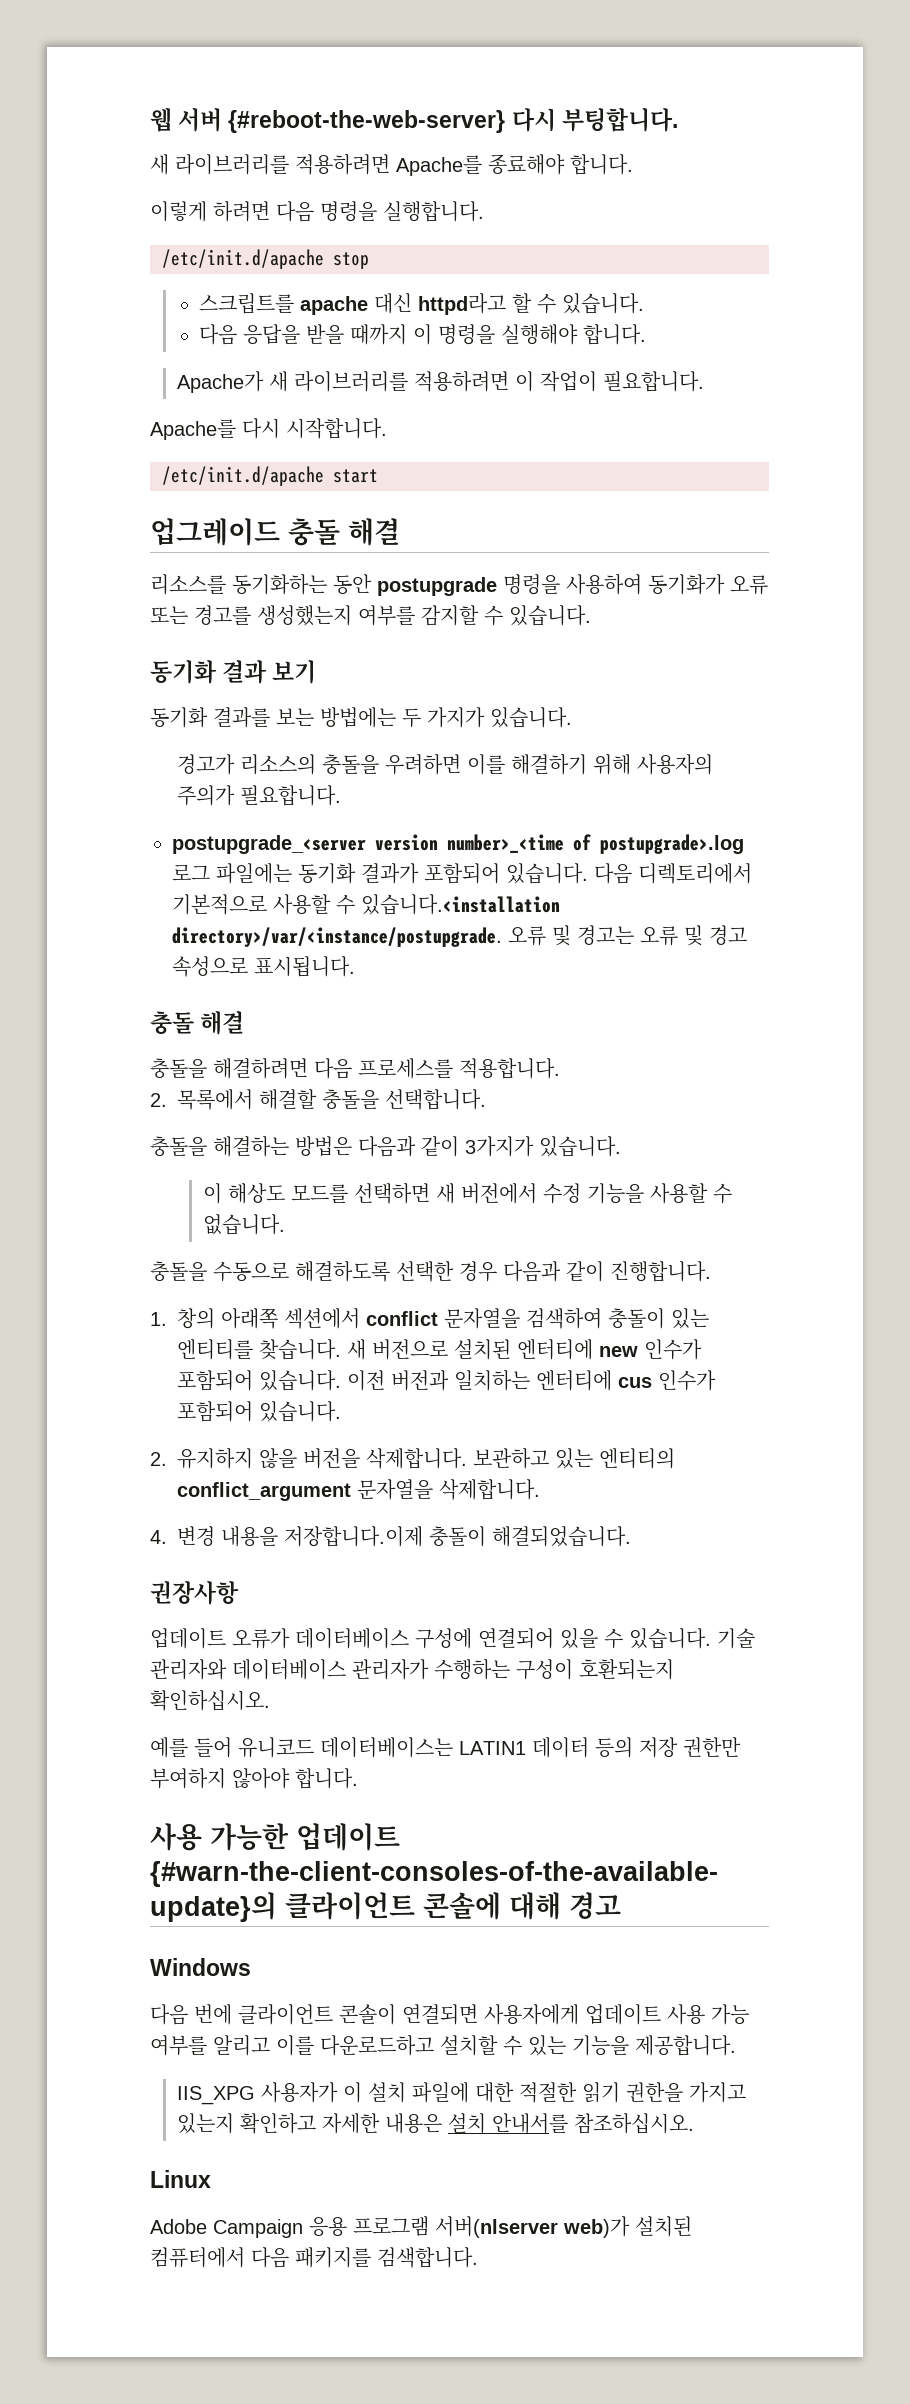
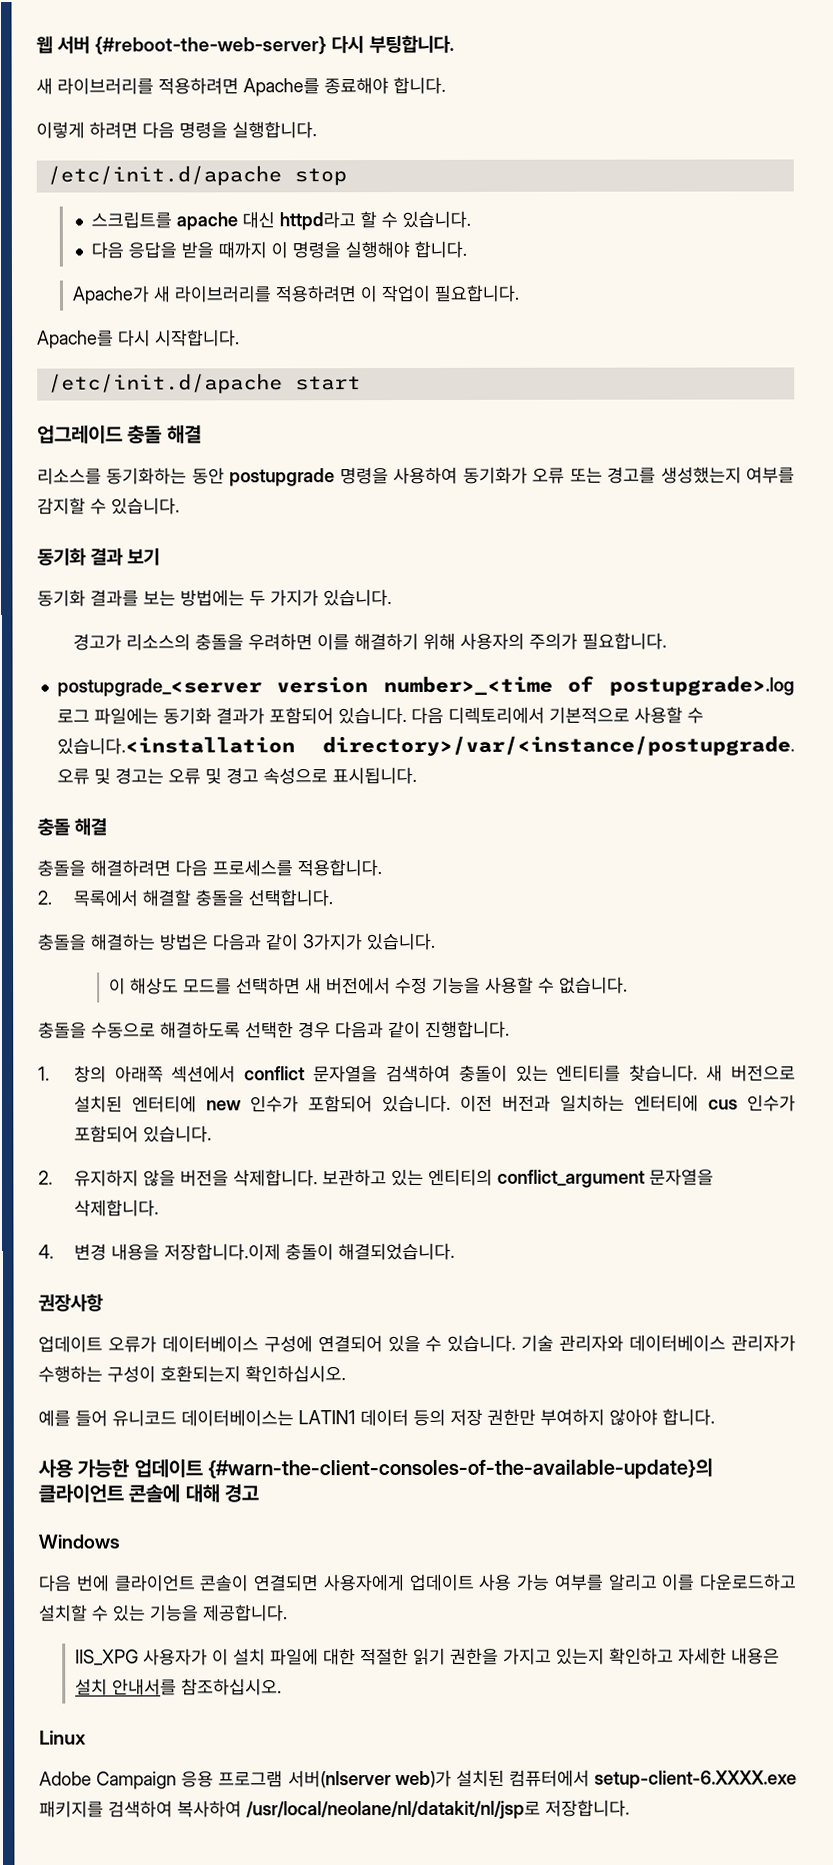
[251,2247,478,2268] 다음 패키지를 검색합니다. -> [594,1770,797,1789] [39,1799,630,1820] setup-client-6.XXXX.exe 패키지를 검색하여 복사하여 /usr/local/neolane/nl/datakit/nl/jsp로 저장합니다.

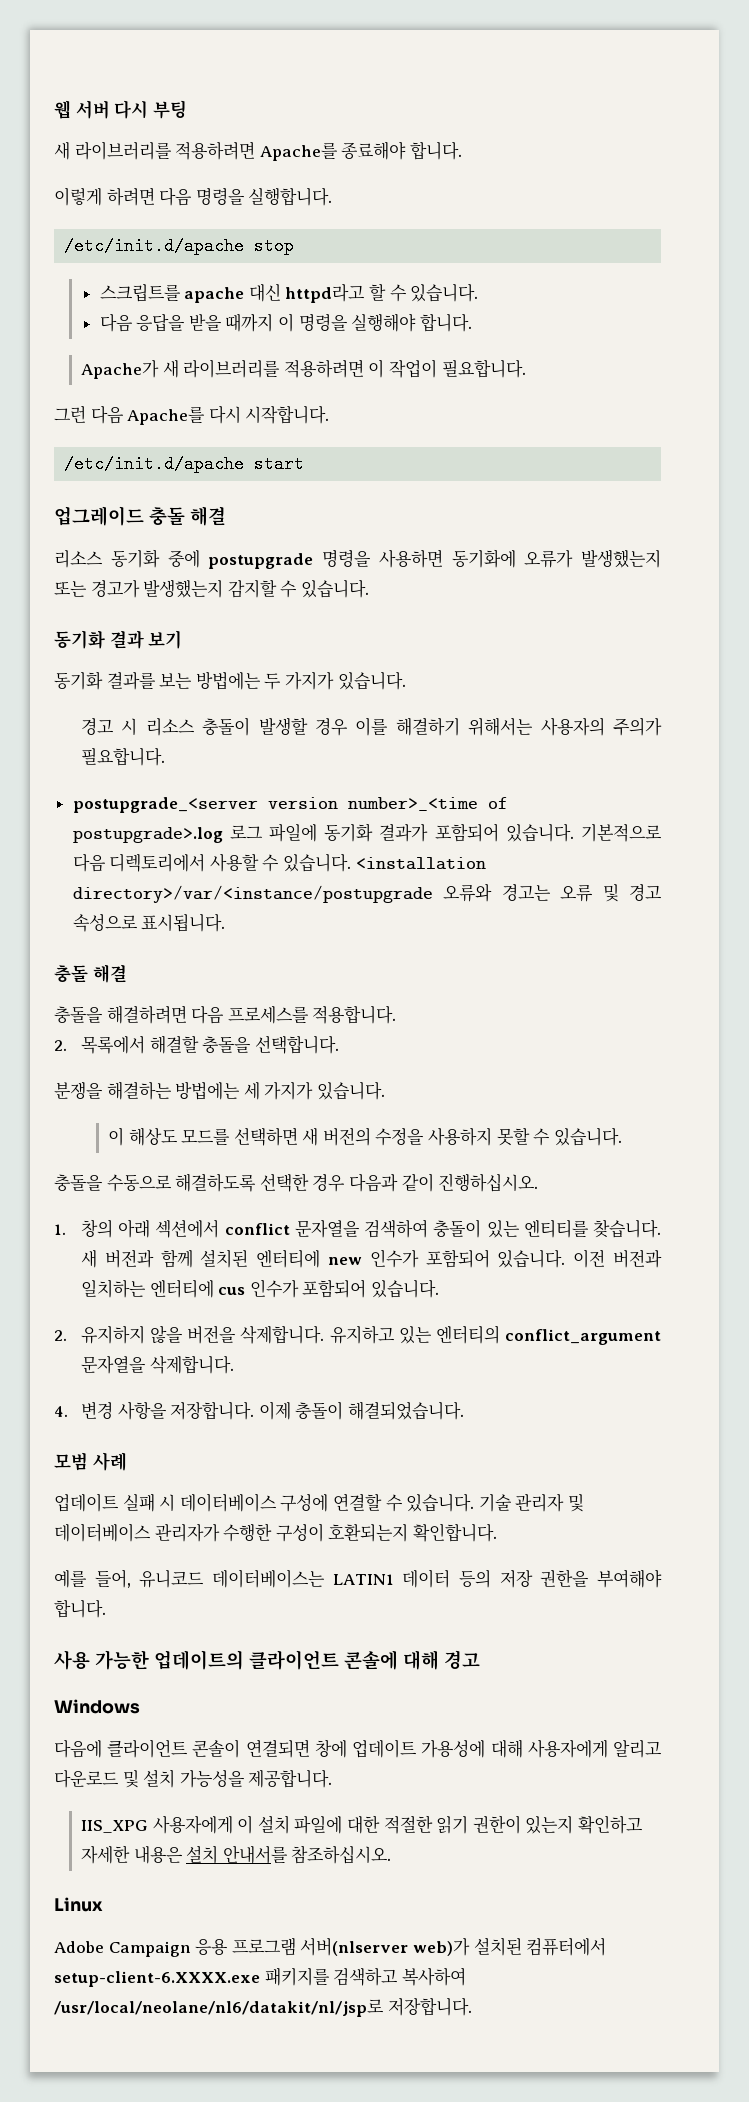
[94,34,454,55] {#reboot-the-web-server} 다시 부팅합니다. -> [114,100,188,119] 다시 부팅
(520, 293) none -> [54,405,124,424] 그런 다음
[37,466,796,487] 리소스를 동기화하는 동안 postupgrade 명령을 사용하여 동기화가 오류 또는 경고를 생성했는지 여부를 -> [54,549,661,569] [54,579,224,598] 리소스 동기화 중에 postupgrade 명령을 사용하면 동기화에 오류가 발생했는지 또는 경고가 발생했는지
[72,633,313,651] 경고가 리소스의 충돌을 우려하면 -> [80,717,348,736] 경고 시 리소스 충돌이 발생할 경우
[422,632,456,650] 위해 -> [468,717,534,736] 위해서는
[93,707,159,725] 파일에는 -> [269,824,318,842] 파일에
(407, 716) none -> [580,824,662,842] 기본적으로
[548,706,704,724] [56,735,795,757] [56,767,111,785] 기본적으로 사용할 수 있습니다.<installation directory>/var/<instance/postupgrade. 오류 및 -> [209,853,486,872] [72,883,493,903] 사용할 수 있습니다. <installation directory>/var/<instance/postupgrade 오류와
[38,933,363,951] 충돌을 해결하는 방법은 다음과 같이 3가지가 -> [54,1081,314,1100] 분쟁을 해결하는 방법에는 세 가지가
[326,976,629,995] 버전에서 수정 기능을 사용할 수 없습니다. -> [322,1127,622,1146] 버전의 수정을 사용하지 못할 수 있습니다.
[425,1020,510,1038] 진행합니다. -> [438,1173,539,1192] 진행하십시오.
[114,1065,164,1083] 아래쪽 -> [118,1219,151,1238] 아래
[730,1064,796,1082] 버전으로 -> [104,1249,193,1268] 버전과 함께
[321,1168,493,1187] 보관하고 있는 엔티티의 -> [329,1325,500,1344] 유지하고 있는 엔터티의
[110,1243,281,1261] 내용을 저장합니다.이제 -> [117,1401,291,1420] 사항을 저장합니다. 이제
[38,1293,104,1312] [38,1334,421,1353] 권장사항 // 업데이트 오류가 데이터베이스 구성에 연결되어 있을 -> [54,1452,127,1471] [54,1493,382,1512] 모범 사례 // 업데이트 실패 시 데이터베이스 구성에 연결할
[559,1334,625,1352] 관리자와 -> [515,1494,584,1512] 관리자 및
[38,1365,103,1383] 수행하는 -> [223,1523,273,1542] 수행한
[245,1365,346,1383] 확인하십시오. -> [412,1523,497,1542] 확인합니다.
[75,1409,108,1427] 들어 -> [94,1569,131,1588] 들어,
[487,1408,658,1426] 권한만 부여하지 않아야 -> [540,1569,663,1588] 권한을 부여해야
[133,1458,714,1480] 업데이트 {#warn-the-client-consoles-of-the-available-update}의 -> [153,1650,244,1670] 업데이트의
[39,1574,110,1592] 다음 번에 -> [54,1740,102,1758] 다음에
[323,1573,797,1592] [39,1604,199,1622] 사용자에게 업데이트 사용 가능 여부를 알리고 이를 다운로드하고 설치할 수 있는 기능을 -> [314,1739,662,1758] [54,1769,245,1788] 창에 업데이트 가용성에 대해 사용자에게 알리고 다운로드 및 설치 가능성을
[142,1648,208,1666] 사용자가 -> [152,1815,233,1834] 사용자에게
[449,1647,552,1665] 권한을 가지고 -> [472,1815,521,1834] 권한이
[108,1800,541,1820] 검색하여 복사하여 /usr/local/neolane/nl/datakit/nl/jsp로 -> [333,1967,466,1986] [54,1999,384,2017] 검색하고 복사하여 /usr/local/neolane/nl6/datakit/nl/jsp로

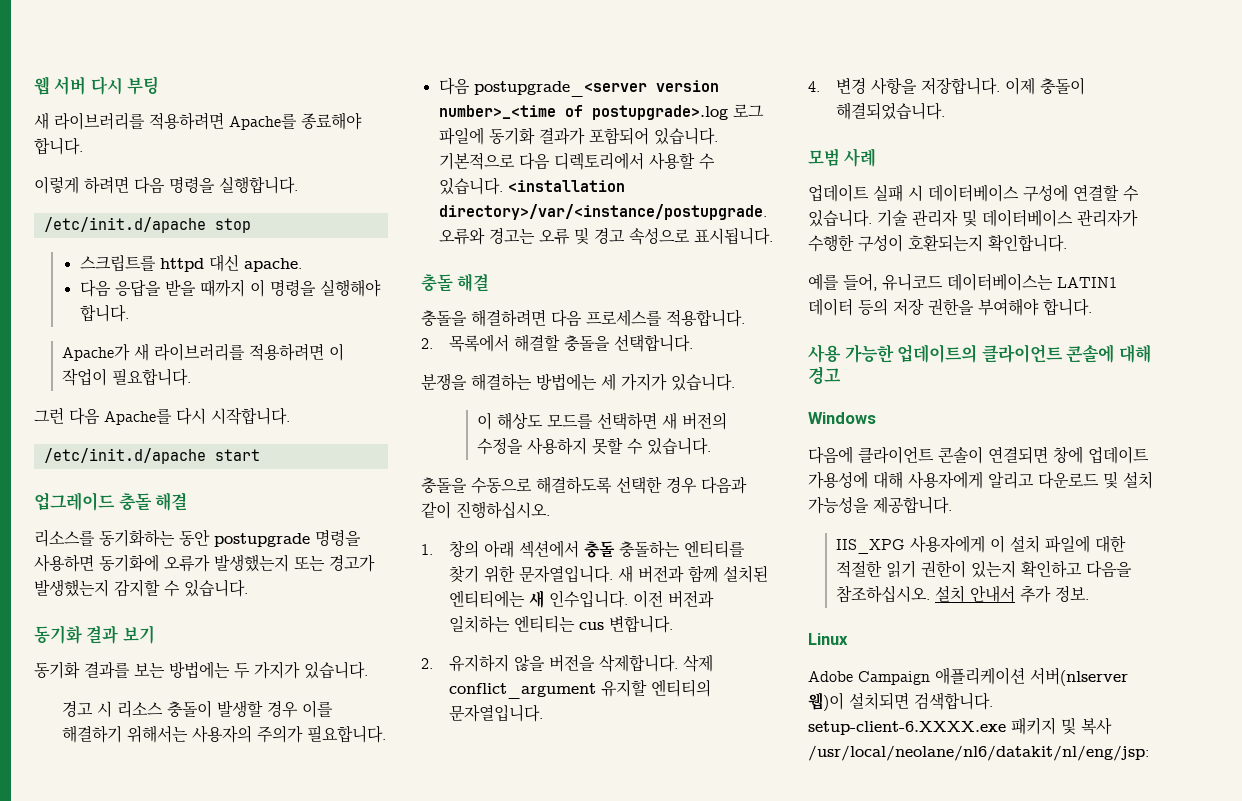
[184,284,479,303] apache 대신 httpd라고 할 수 있습니다. -> [159,254,302,272] httpd 대신 apache.
[54,549,200,568] 리소스 동기화 중에 -> [34,529,210,547] 리소스를 동기화하는 동안
(165, 757) none -> [438,77,470,95] 다음
[72,885,433,903] directory>/var/<instance/postupgrade -> [438,204,767,220] directory>/var/<instance/postupgrade.
[224,1219,661,1238] [80,1249,662,1268] [80,1279,439,1298] conflict 문자열을 검색하여 충돌이 있는 엔티티를 찾습니다. 새 버전과 함께 설치된 엔터티에 new 인수가 포함되어 있습니다. 이전 버전과 일치하는 엔터티에 cus 인수가 포함되어 있습니다. -> [584,540,746,558] [449,565,769,583] [449,590,715,608] [449,615,674,633] 충돌 충돌하는 엔티티를 찾기 위한 문자열입니다. 새 버전과 함께 설치된 엔티티에는 새 인수입니다. 이전 버전과 일치하는 엔티티는 cus 변합니다.
[329,1325,661,1345] [80,1355,234,1374] 유지하고 있는 엔터티의 conflict_argument 문자열을 삭제합니다. -> [683,654,714,672] [449,679,712,699] [449,704,544,722] 삭제 conflict_argument 유지할 엔티티의 문자열입니다.
[80,1845,392,1864] [54,1897,103,1912] [54,1937,607,1957] [54,1967,466,1987] [54,1998,472,2017] 자세한 내용은 설치 안내서를 참조하십시오. // Linux // Adobe Campaign 응용 프로그램 서버(nlserver web)가 설치된 컴퓨터에서 setup-client-6.XXXX.exe 패키지를 검색하고 복사하여 /usr/local/neolane/nl6/datakit/nl/jsp로 저장합니다. -> [1086,560,1133,578] [836,585,1090,603] [808,633,848,645] [808,667,1128,686] [808,692,993,711] [808,717,1112,735] [808,745,1149,761] 다음을 참조하십시오. 설치 안내서 추가 정보. // Linux // Adobe Campaign 애플리케이션 서버(nlserver 웹)이 설치되면 검색합니다. setup-client-6.XXXX.exe 패키지 및 복사 /usr/local/neolane/nl6/datakit/nl/eng/jsp:

